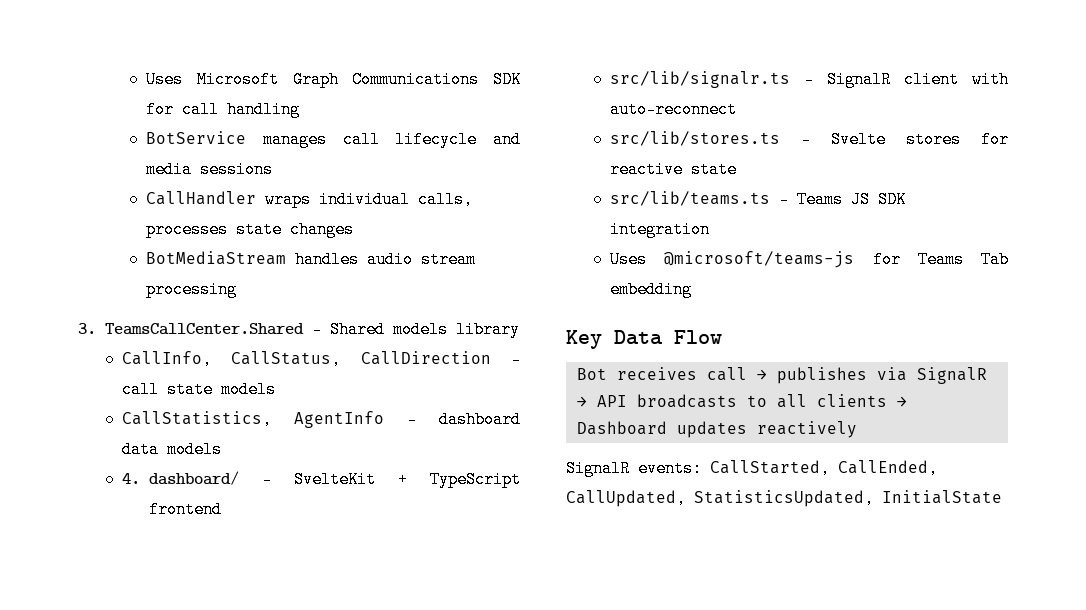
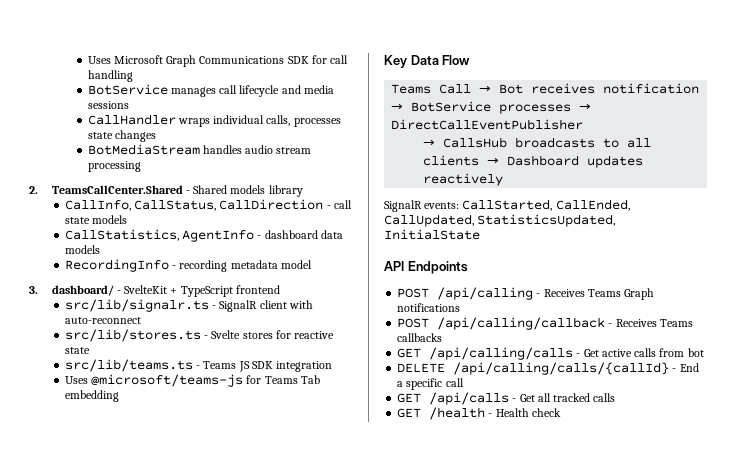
[78,323,96,334] 3. -> [29,186,38,194] 2.
[122,473,141,484] 4. -> [64,259,312,272] [29,286,38,294] RecordingInfo - recording metadata model // 3.
[576,367,987,384] [576,395,627,407] Bot receives call → publishes via SignalR → API -> [391,83,700,94] [391,101,592,114] [391,119,584,130] [423,137,508,148] Teams Call → Bot receives notification → BotService processes → DirectCallEventPublisher // → CallsHub
(1002, 497) none -> [384,261,468,274] [397,287,655,300] [397,303,461,312] [397,317,693,330] [397,333,443,342] [397,347,704,360] [397,362,699,375] [397,378,464,390] [397,392,616,405] [397,407,561,420] // API Endpoints // POST /api/calling - Receives Teams Graph notifications // POST /api/calling/callback - Receives Teams callbacks // GET /api/calling/calls - Get active calls from bot // DELETE /api/calling/calls/{callId} - End a specific call // GET /api/calls - Get all tracked calls // GET /health - Health check

